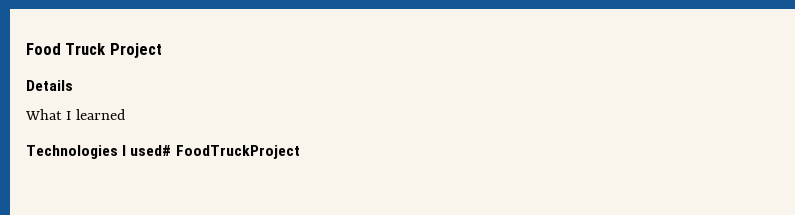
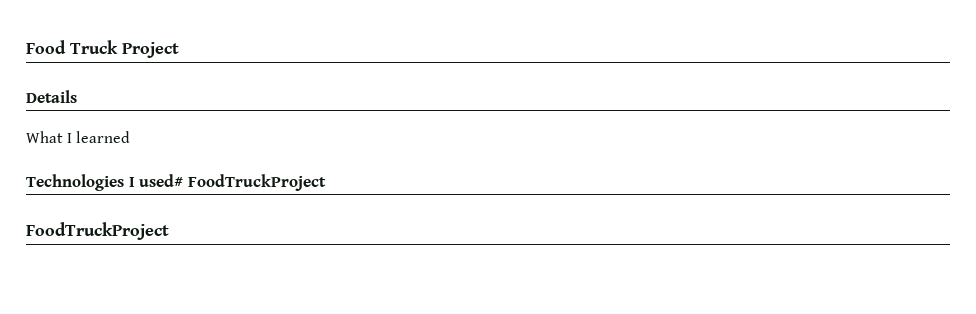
(300, 152) none -> [26,222,169,240] // FoodTruckProject

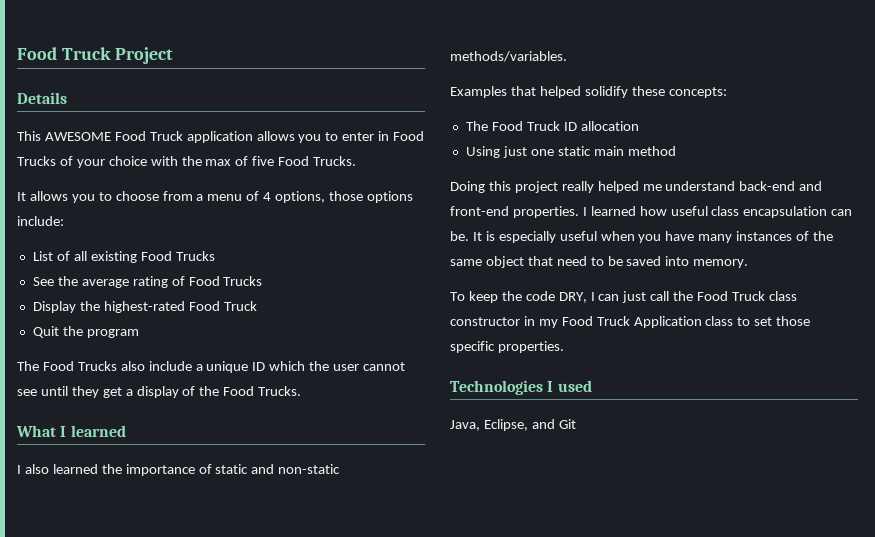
[26,131,131,143] [26,174,326,191] [26,222,169,240] What I learned // Technologies I used# FoodTruckProject // FoodTruckProject -> [17,131,425,143] [17,156,357,168] [17,191,413,203] [17,216,64,226] [32,251,215,263] [32,276,263,288] [32,301,257,313] [32,326,139,338] [17,361,406,373] [17,386,302,398] [16,425,126,437] [17,464,341,476] [450,51,567,62] [450,86,727,98] [465,121,639,131] [465,146,676,158] [450,181,823,193] [450,206,853,218] [450,231,834,243] [450,256,749,268] [450,291,797,303] [450,316,811,328] [450,341,564,353] [450,380,592,395] [450,419,576,431] This AWESOME Food Truck application allows you to enter in Food Trucks of your choice with the max of five Food Trucks. // It allows you to choose from a menu of 4 options, those options include: // List of all existing Food Trucks // See the average rating of Food Trucks // Display the highest-rated Food Truck // Quit the program // The Food Trucks also include a unique ID which the user cannot see until they get a display of the Food Trucks. // What I learned // I also learned the importance of static and non-static methods/variables. // Examples that helped solidify these concepts: // The Food Truck ID allocation // Using just one static main method // Doing this project really helped me understand back-end and front-end properties. I learned how useful class encapsulation can be. It is especially useful when you have many instances of the same object that need to be saved into memory. // To keep the code DRY, I can just call the Food Truck class constructor in my Food Truck Application class to set those specific properties. // Technologies I used // Java, Eclipse, and Git

